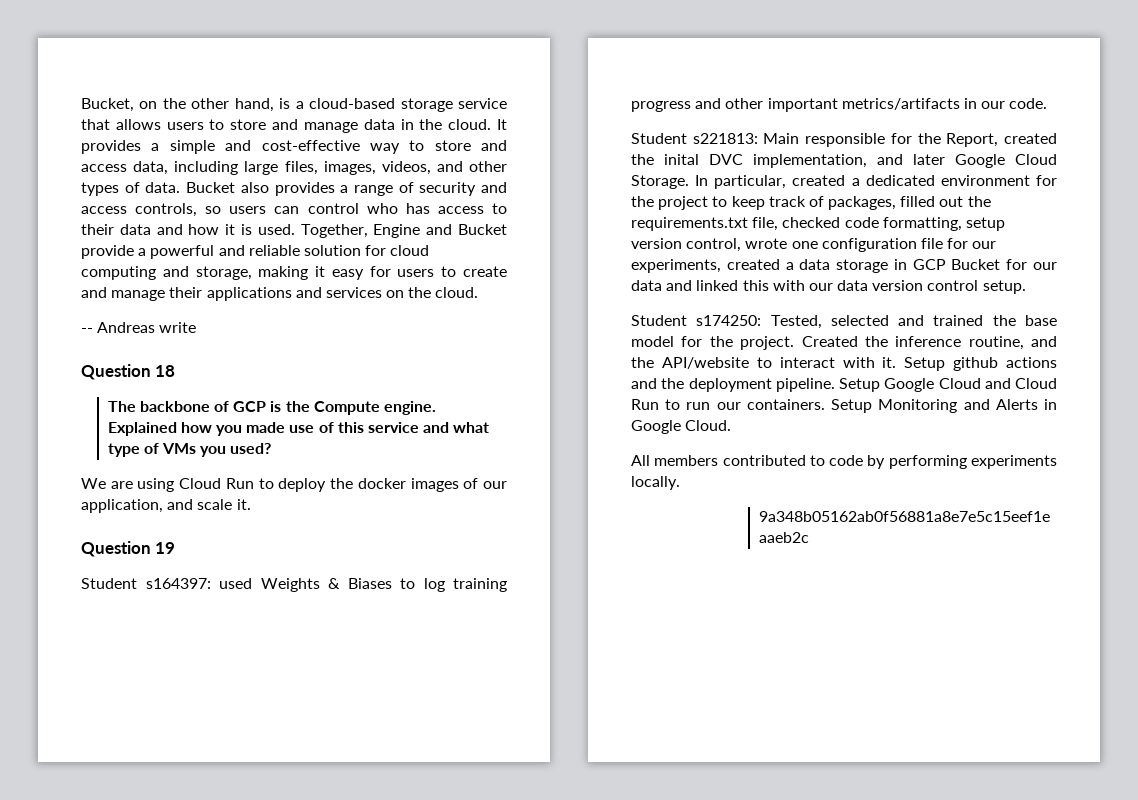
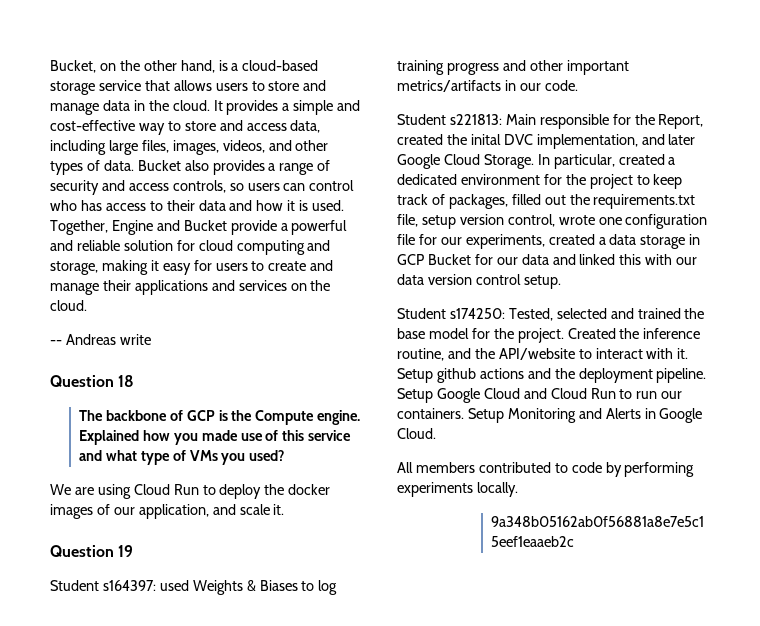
[782,217,962,231] checked code formatting, -> (418, 220) none

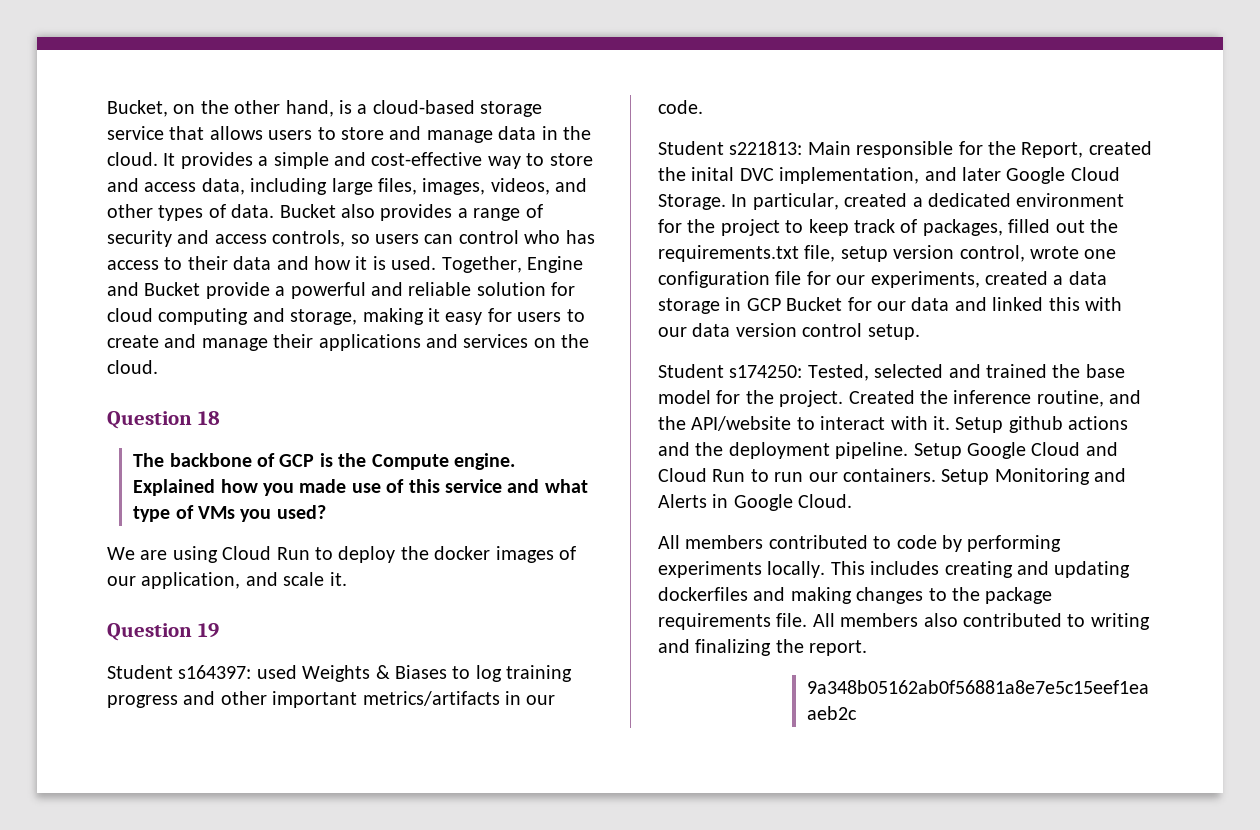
[50,334,151,345] // -- Andreas write -> (158, 367) none
(518, 489) none -> [830,561,1131,578] [658,587,1053,604] [658,613,1150,630] [658,639,868,656] This includes creating and updating dockerfiles and making changes to the package requirements file. All members also contributed to writing and finalizing the report.

